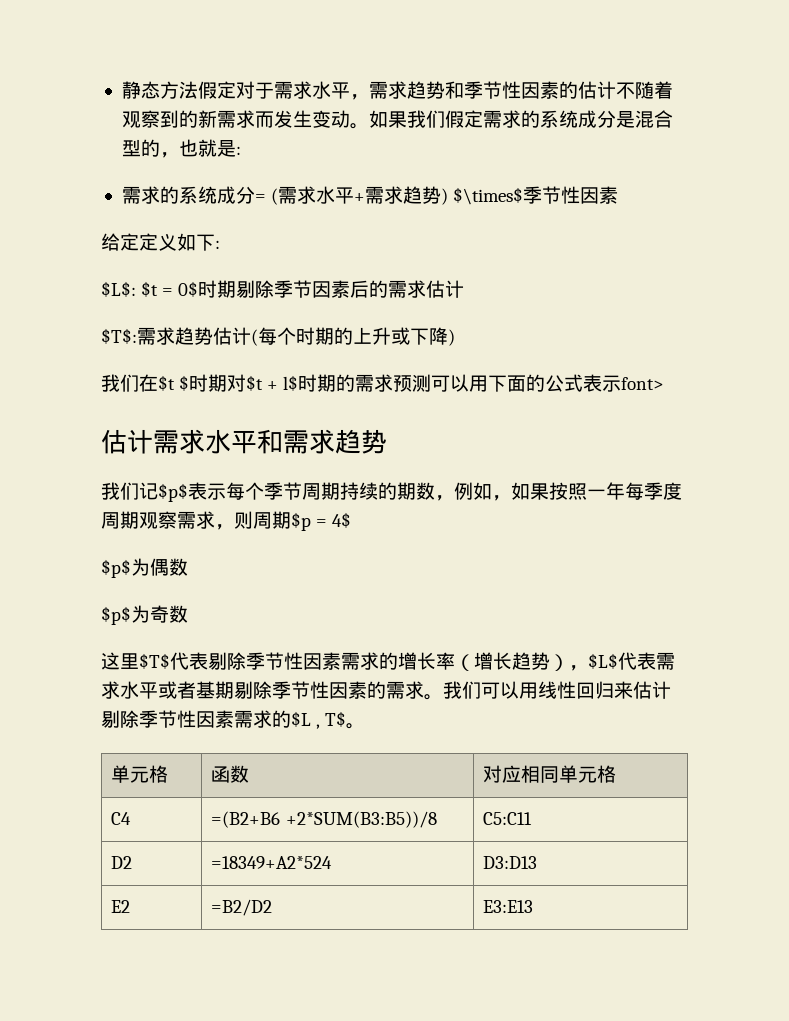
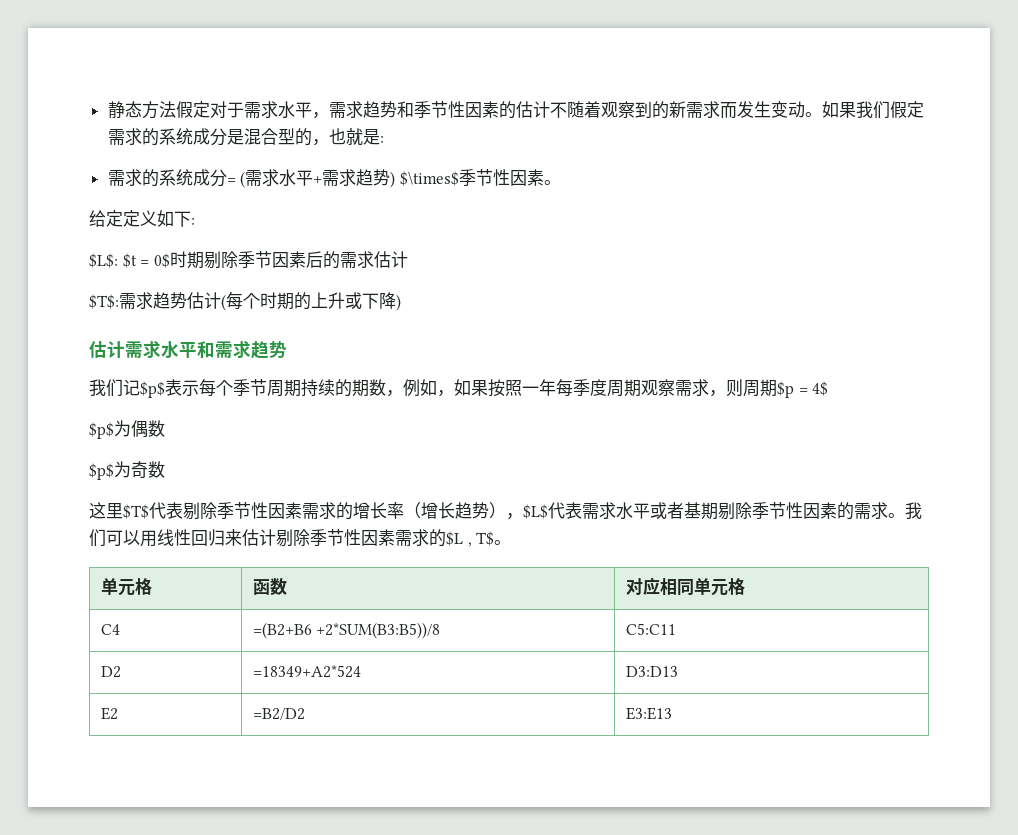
(619, 195) none -> [543,180,561,185] 。
[101,374,665,392] // 我们在$t $时期对$t + l$时期的需求预测可以用下面的公式表示font> -> (401, 302) none

